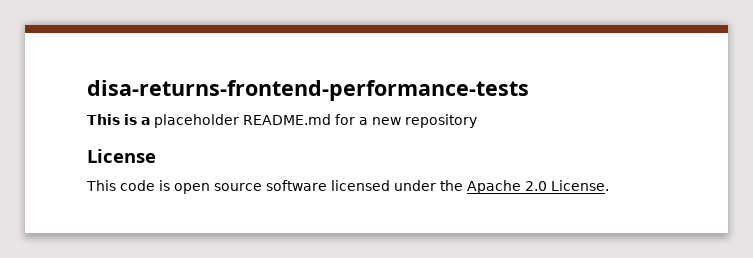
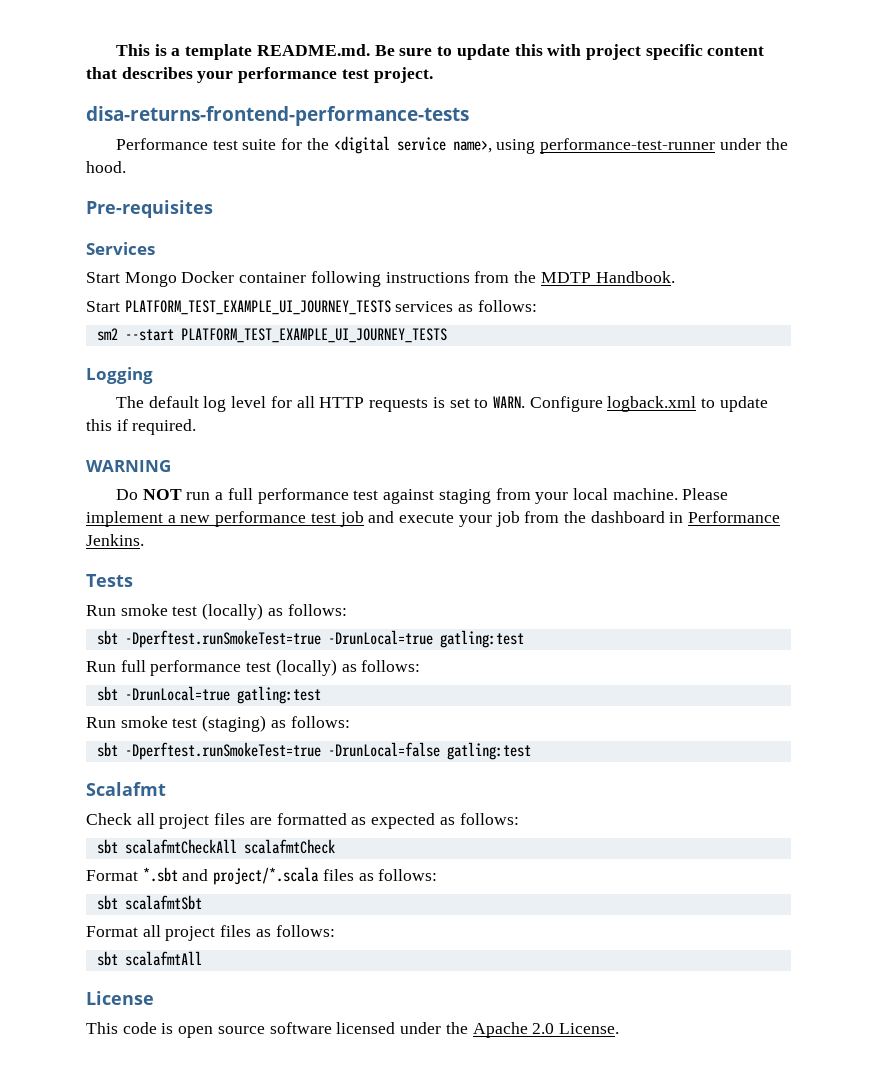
[87,80,529,101] disa-returns-frontend-performance-tests // -> (116, 50) none
[154,114,477,128] placeholder README.md for a new repository -> [185,44,765,60] [86,67,433,83] [86,106,469,126] [116,136,788,154] [86,161,126,173] [86,200,213,218] [86,242,155,255] [86,271,675,287] [86,300,537,315] [96,328,447,343] [86,367,153,384] [116,396,768,412] [86,419,197,435] [86,460,171,472] [116,488,729,504] [86,511,781,527] [86,534,144,546] [86,574,133,587] [86,603,347,620] [96,630,524,648] [86,659,421,676] [96,686,321,704] [86,715,350,732] [96,742,531,760] [86,782,166,796] [86,813,519,829] [96,839,335,854] [86,867,438,885] [96,895,202,910] [86,925,335,941] [96,951,202,966] template README.md. Be sure to update this with project specific content that describes your performance test project. // disa-returns-frontend-performance-tests // Performance test suite for the <digital service name>, using performance-test-runner under the hood. // Pre-requisites // Services // Start Mongo Docker container following instructions from the MDTP Handbook. // Start PLATFORM_TEST_EXAMPLE_UI_JOURNEY_TESTS services as follows: // sm2 --start PLATFORM_TEST_EXAMPLE_UI_JOURNEY_TESTS // Logging // The default log level for all HTTP requests is set to WARN. Configure logback.xml to update this if required. // WARNING // Do NOT run a full performance test against staging from your local machine. Please implement a new performance test job and execute your job from the dashboard in Performance Jenkins. // Tests // Run smoke test (locally) as follows: // sbt -Dperftest.runSmokeTest=true -DrunLocal=true gatling:test // Run full performance test (locally) as follows: // sbt -DrunLocal=true gatling:test // Run smoke test (staging) as follows: // sbt -Dperftest.runSmokeTest=true -DrunLocal=false gatling:test // Scalafmt // Check all project files are formatted as expected as follows: // sbt scalafmtCheckAll scalafmtCheck // Format *.sbt and project/*.scala files as follows: // sbt scalafmtSbt // Format all project files as follows: // sbt scalafmtAll

